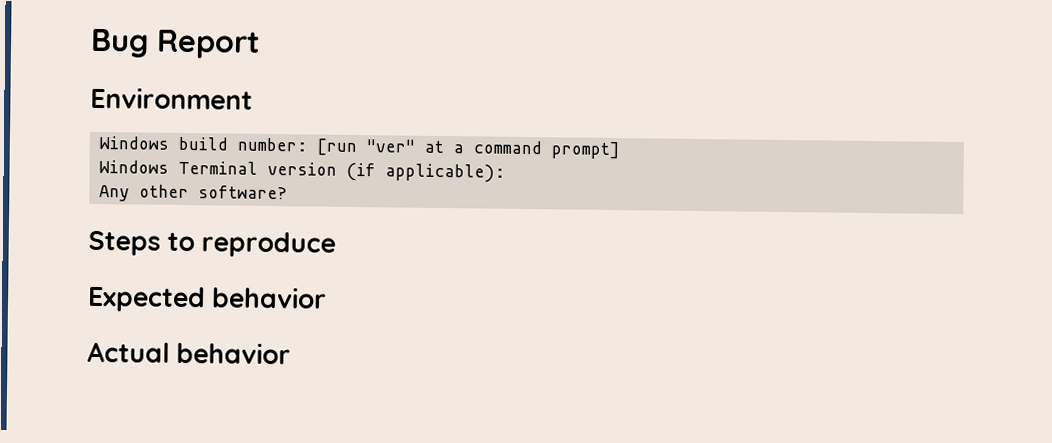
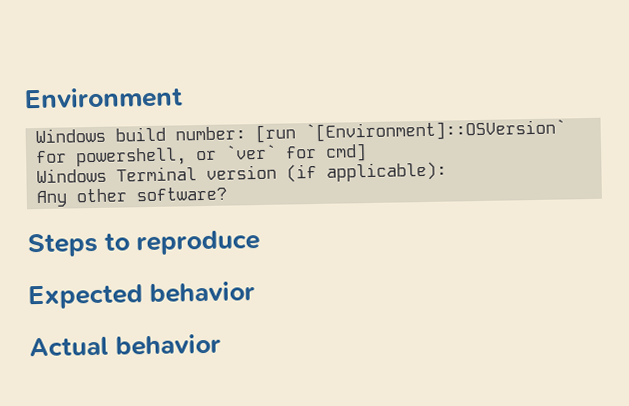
[90,28,260,59] Bug Report // -> (24, 98) none
[365,139,620,160] "ver" at a command prompt] -> [305,119,567,143] [36,143,368,167] `[Environment]::OSVersion` for powershell, or `ver` for cmd]

